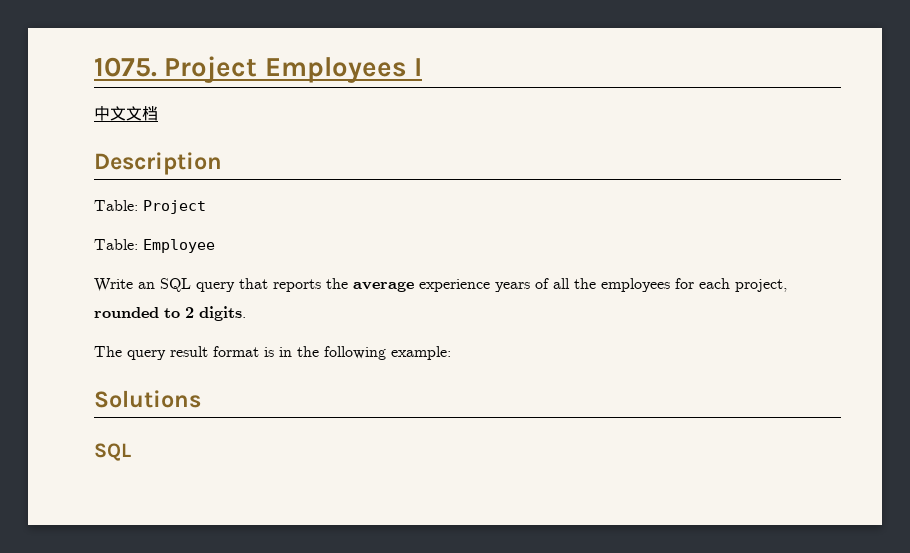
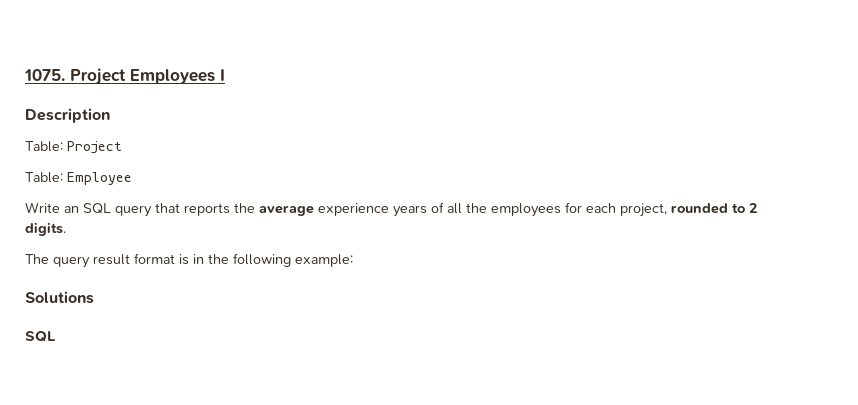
[94,106,158,121] // 中文文档 -> (225, 75) none

